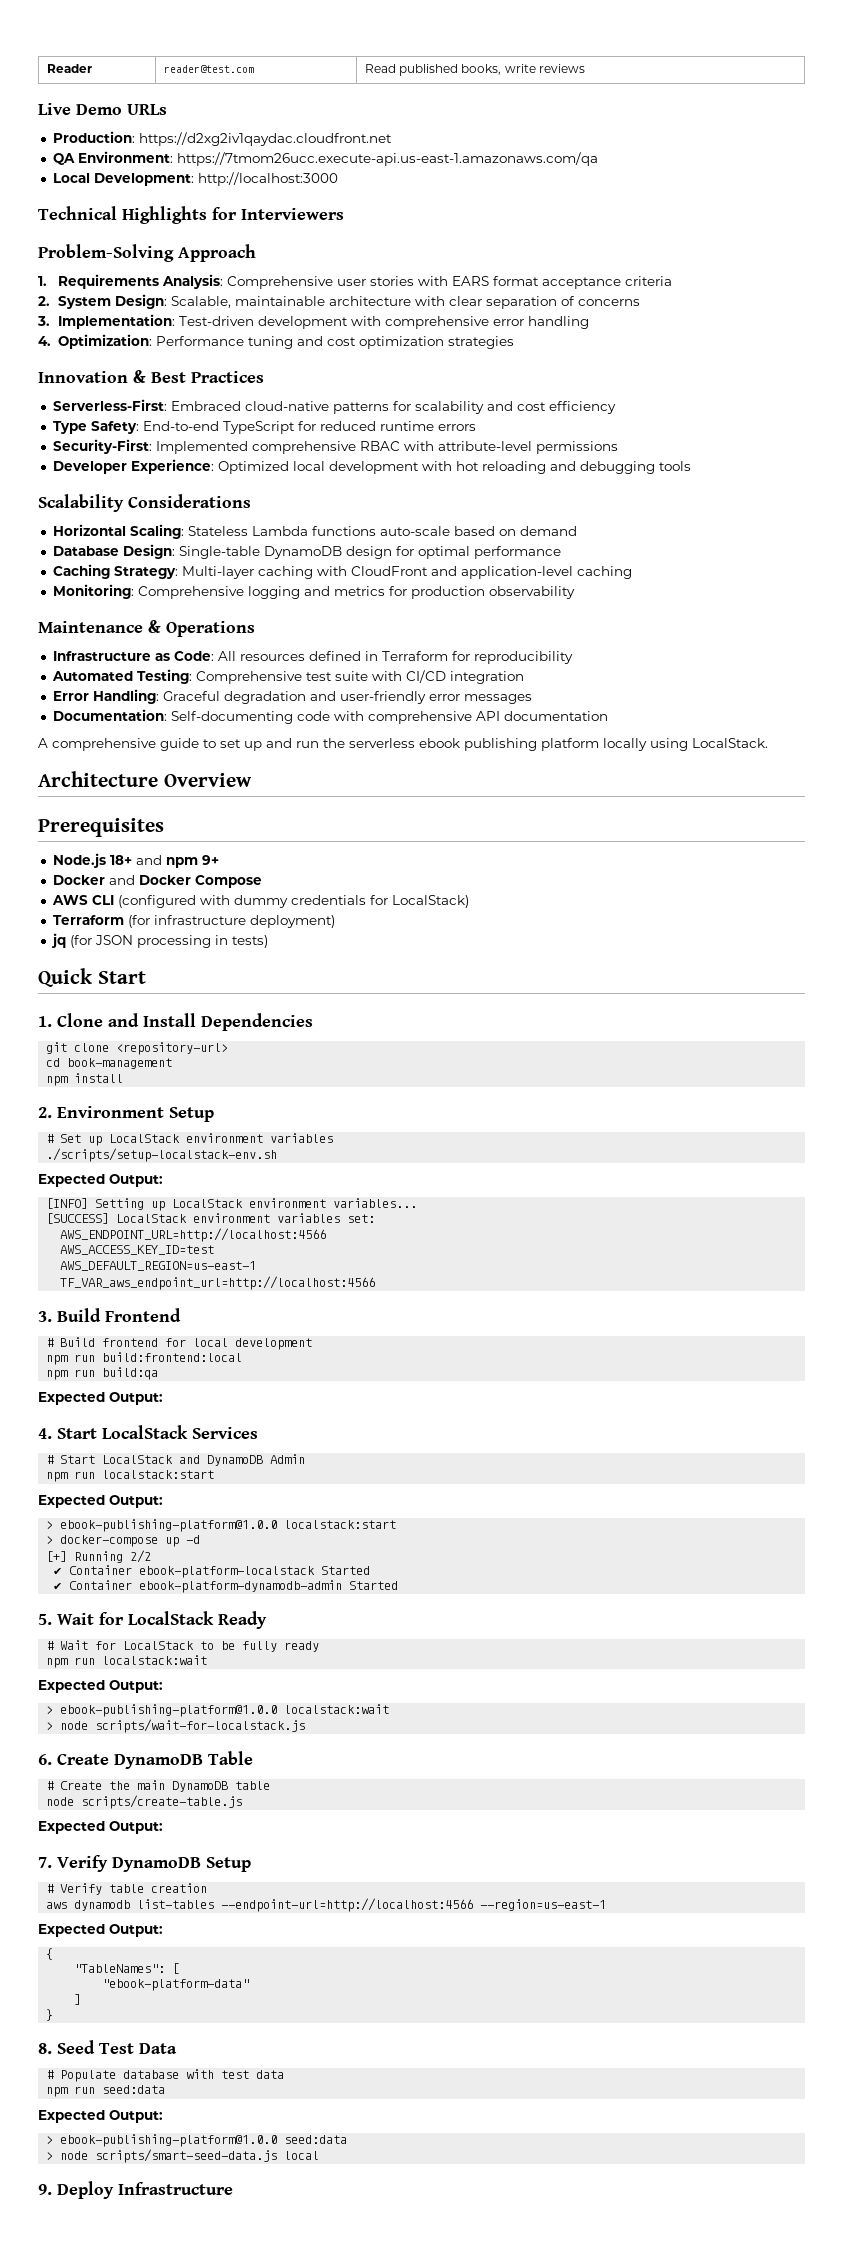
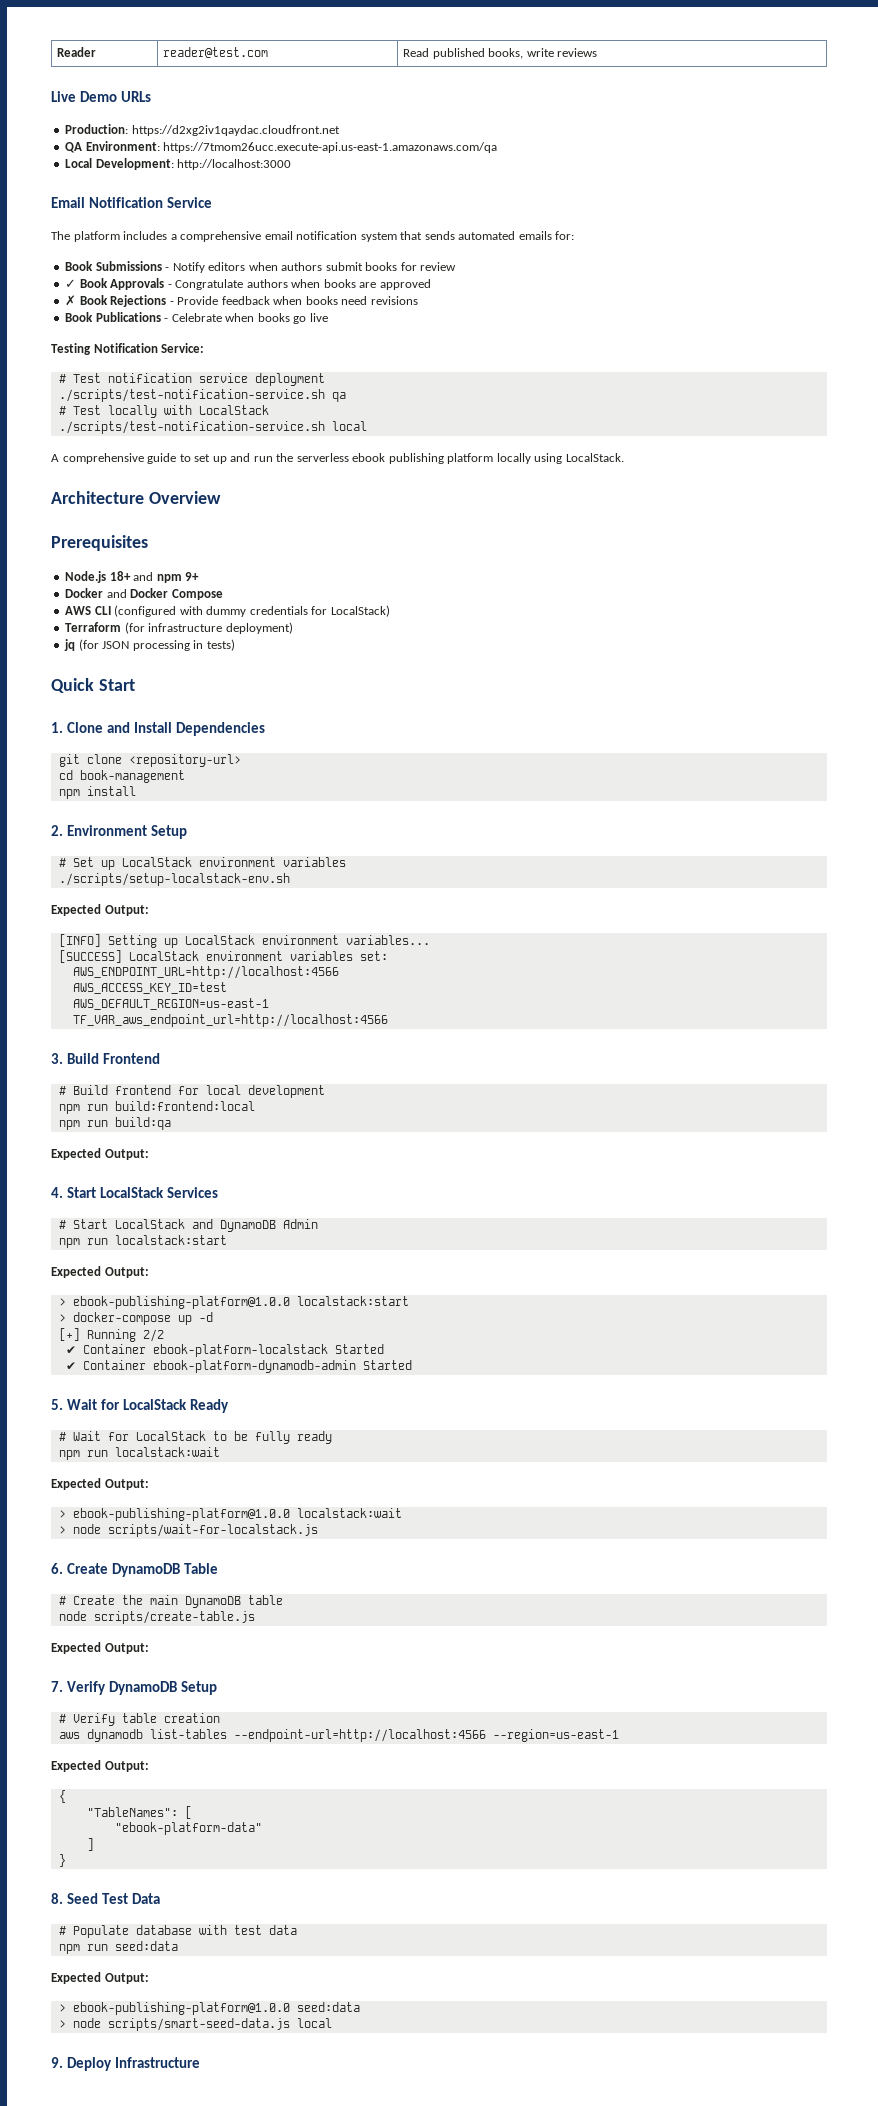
[38,206,344,224] [38,244,256,262] [38,274,673,289] [38,294,641,309] [37,314,590,329] [38,334,515,349] [38,370,264,383] [52,399,616,414] [52,421,476,434] [52,439,618,454] [52,459,691,474] [38,494,251,512] [52,524,577,539] [52,544,561,559] [52,564,632,579] [52,584,575,599] [38,620,255,637] [52,651,573,664] [51,669,524,684] [52,689,532,704] [52,709,608,724] Technical Highlights for Interviewers // Problem-Solving Approach // 1. Requirements Analysis: Comprehensive user stories with EARS format acceptance criteria // 2. System Design: Scalable, maintainable architecture with clear separation of concerns // 3. Implementation: Test-driven development with comprehensive error handling // 4. Optimization: Performance tuning and cost optimization strategies // Innovation & Best Practices // Serverless-First: Embraced cloud-native patterns for scalability and cost efficiency // Type Safety: End-to-end TypeScript for reduced runtime errors // Security-First: Implemented comprehensive RBAC with attribute-level permissions // Developer Experience: Optimized local development with hot reloading and debugging tools // Scalability Considerations // Horizontal Scaling: Stateless Lambda functions auto-scale based on demand // Database Design: Single-table DynamoDB design for optimal performance // Caching Strategy: Multi-layer caching with CloudFront and application-level caching // Monitoring: Comprehensive logging and metrics for production observability // Maintenance & Operations // Infrastructure as Code: All resources defined in Terraform for reproducibility // Automated Testing: Comprehensive test suite with CI/CD integration // Error Handling: Graceful degradation and user-friendly error messages // Documentation: Self-documenting code with comprehensive API documentation -> [51,197,213,208] [51,231,575,242] [65,261,457,273] [65,278,431,290] [65,295,418,307] [65,312,328,324] [51,343,205,355] [58,373,325,386] [58,389,346,402] [58,405,269,418] [58,421,367,434] Email Notification Service // The platform includes a comprehensive email notification system that sends automated emails for: // Book Submissions - Notify editors when authors submit books for review // ✓ Book Approvals - Congratulate authors when books are approved // ✗ Book Rejections - Provide feedback when books need revisions // Book Publications - Celebrate when books go live // Testing Notification Service: // # Test notification service deployment // ./scripts/test-notification-service.sh qa // # Test locally with LocalStack // ./scripts/test-notification-service.sh local

